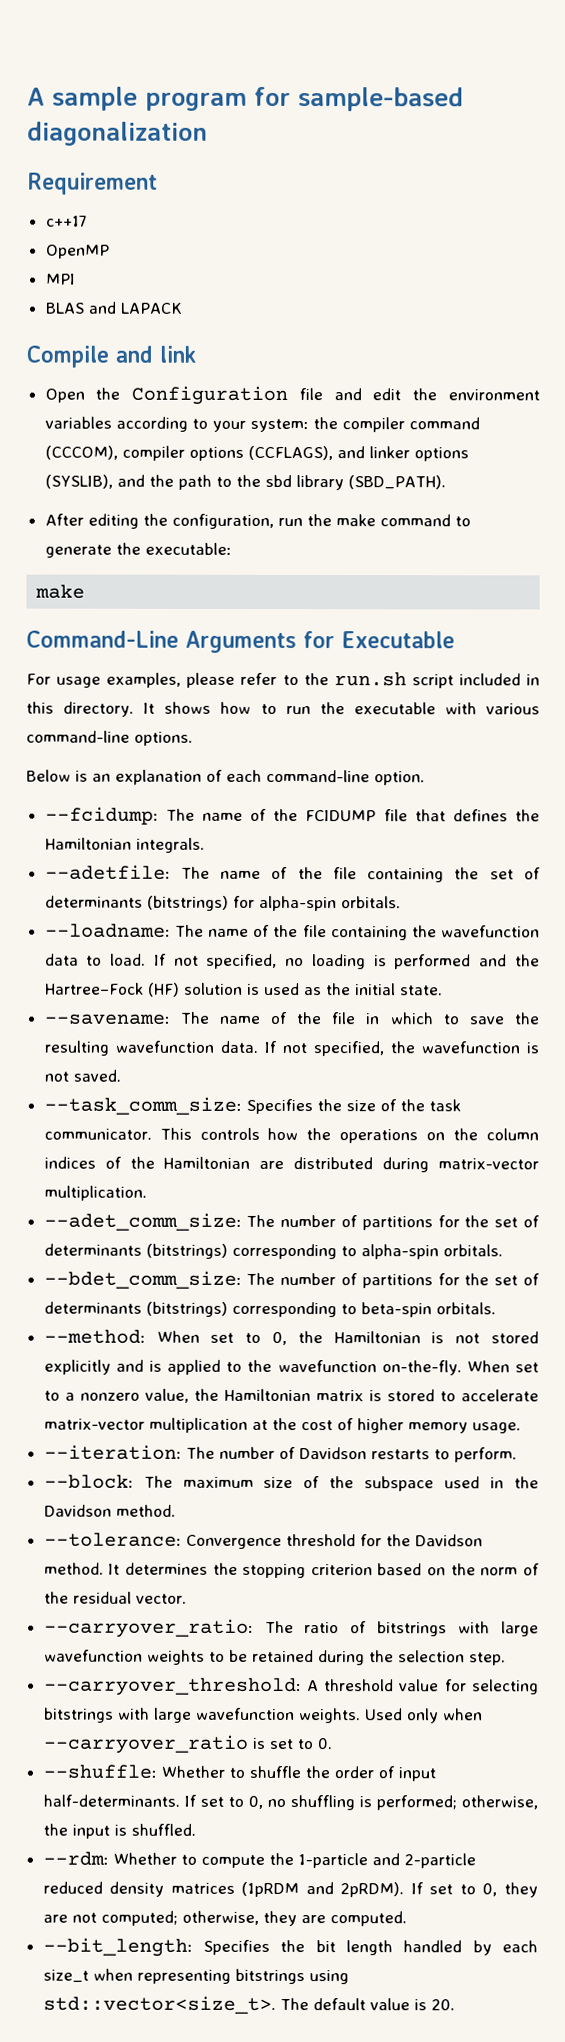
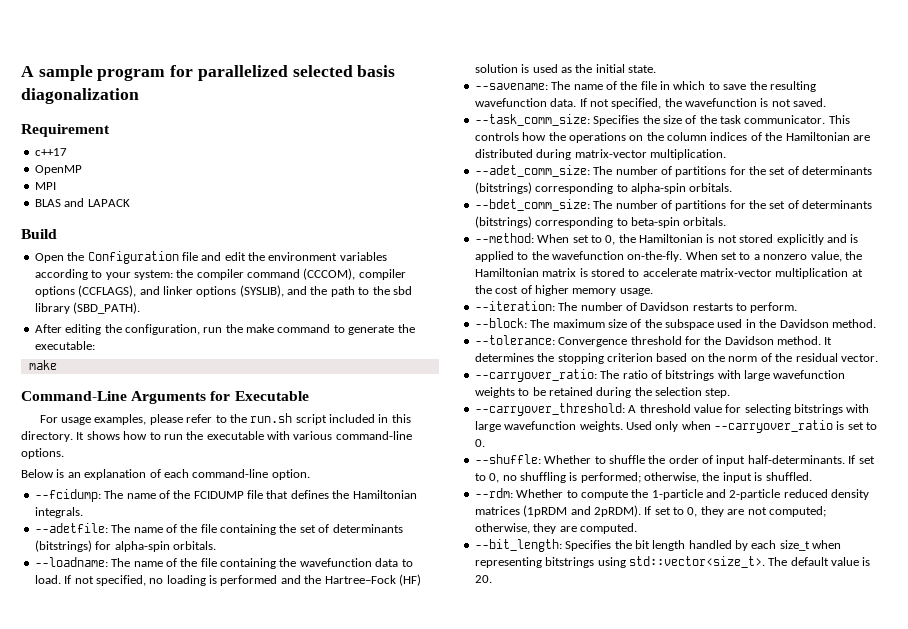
[298,87,464,112] sample-based -> [197,65,396,81] parallelized selected basis
[26,345,196,368] Compile and link -> [21,229,57,239] Build

